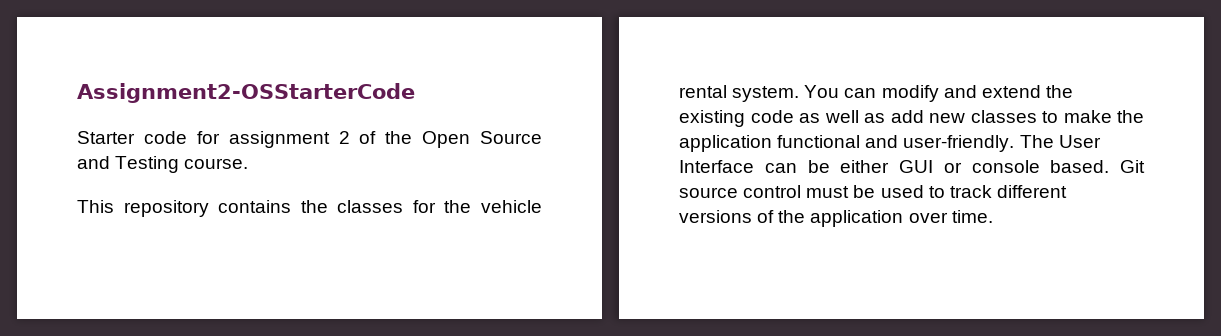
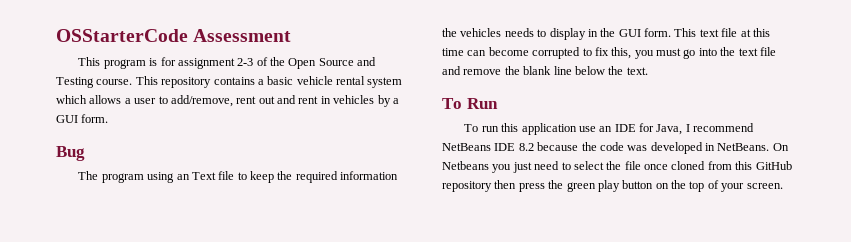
[77,83,415,103] [77,131,187,144] Assignment2-OSStarterCode // Starter code -> [56,29,292,42] [78,57,158,69] OSStarterCode Assessment // This program is
[338,131,350,144] 2 -> [237,58,254,66] 2-3
(249, 163) // -> (133, 82) none
[300,200,542,213] [679,85,1073,102] [679,110,1144,127] [679,135,1101,152] [679,160,1145,173] [679,185,1067,198] [679,210,993,227] the classes for the vehicle rental system. You can modify and extend the existing code as well as add new classes to make the application functional and user-friendly. The User Interface can be either GUI or console based. Git source control must be used to track different versions of the application over time. -> [257,76,403,88] [56,95,399,107] [56,114,109,123] [56,146,85,161] [78,171,399,183] [442,28,770,40] [442,47,776,59] [442,66,648,75] [442,98,498,109] [464,123,755,135] [442,142,789,154] [442,161,792,173] [442,180,783,192] a basic vehicle rental system which allows a user to add/remove, rent out and rent in vehicles by a GUI form. // Bug // The program using an Text file to keep the required information the vehicles needs to display in the GUI form. This text file at this time can become corrupted to fix this, you must go into the text file and remove the blank line below the text. // To Run // To run this application use an IDE for Java, I recommend NetBeans IDE 8.2 because the code was developed in NetBeans. On Netbeans you just need to select the file once cloned from this GitHub repository then press the green play button on the top of your screen.

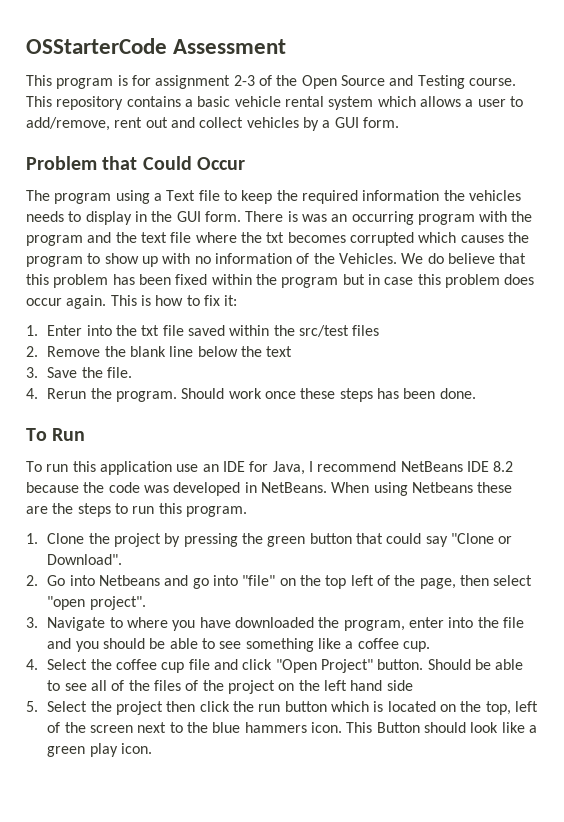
[298,96,331,104] rent in -> [199,117,244,128] collect
[56,146,85,161] Bug -> [26,156,246,170] Problem that Could Occur
[176,174,190,180] an -> [153,193,162,201] a
[674,28,770,37] [442,47,776,59] [442,66,502,75] This text file at this time can become corrupted to fix this, you must go into the text file and remove -> [245,211,533,225] [26,232,529,246] [26,253,527,267] [26,274,535,288] [26,295,238,309] [26,325,380,337] [26,346,101,357] There is was an occurring program with the program and the text file where the txt becomes corrupted which causes the program to show up with no information of the Vehicles. We do believe that this problem has been fixed within the program but in case this problem does occur again. This is how to fix it: // 1. Enter into the txt file saved within the src/test files // 2. Remove
[626,67,648,75] text. -> [266,346,293,357] [26,367,133,378] [26,388,476,402] text // 3. Save the file. // 4. Rerun the program. Should work once these steps has been done.
[772,143,789,151] [442,161,792,173] [442,180,783,192] On Netbeans you just need to select the file once cloned from this GitHub repository then press the green play button on the top of your screen. -> [331,482,513,496] [26,503,247,517] [26,533,513,547] [47,554,123,565] [26,575,533,589] [47,596,146,610] [26,617,524,631] [47,638,430,652] [26,659,524,673] [47,680,413,694] [26,701,538,715] [47,722,537,733] [47,743,153,757] When using Netbeans these are the steps to run this program. // 1. Clone the project by pressing the green button that could say "Clone or Download". // 2. Go into Netbeans and go into "file" on the top left of the page, then select "open project". // 3. Navigate to where you have downloaded the program, enter into the file and you should be able to see something like a coffee cup. // 4. Select the coffee cup file and click "Open Project" button. Should be able to see all of the files of the project on the left hand side // 5. Select the project then click the run button which is located on the top, left of the screen next to the blue hammers icon. This Button should look like a green play icon.

